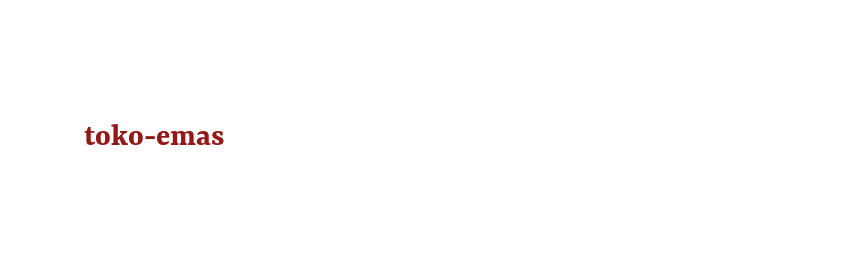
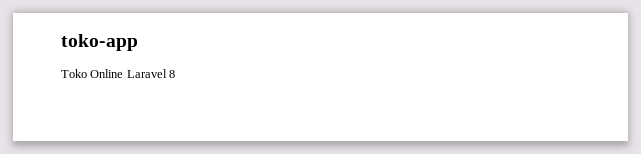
[84,124,224,145] toko-emas -> [61,34,138,51] [61,69,176,78] toko-app // Toko Online Laravel 8

